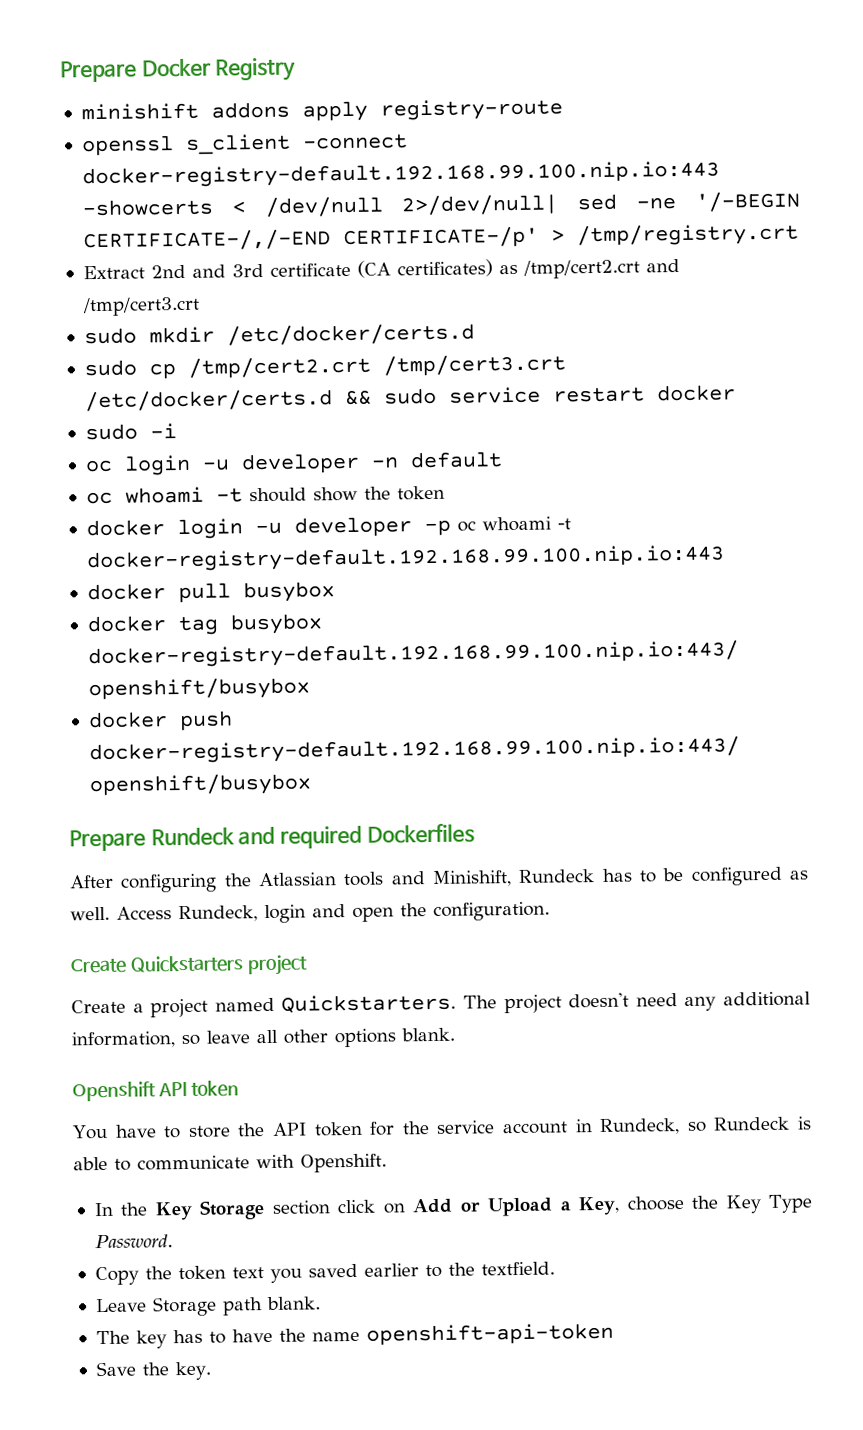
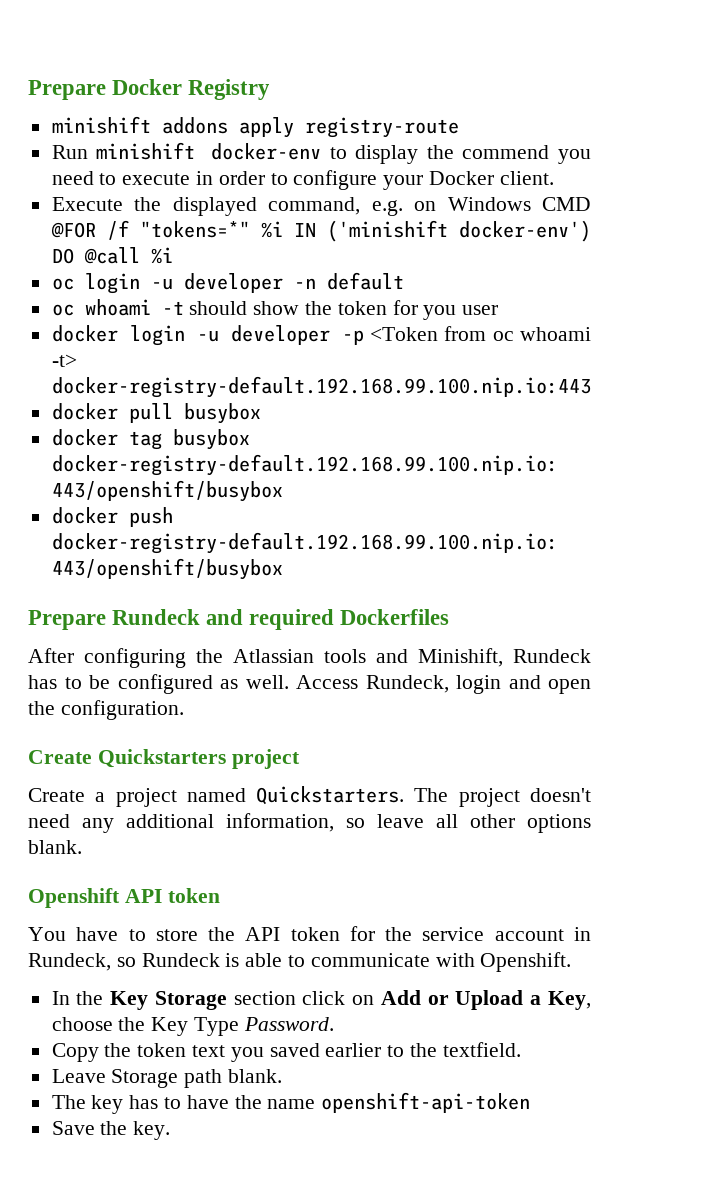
[81,133,408,157] [81,160,720,189] [81,191,801,217] [82,223,799,252] [82,258,680,280] [81,296,200,317] [83,323,475,346] [83,354,566,380] [84,384,736,412] [84,423,177,441] openssl s_client -connect docker-registry-default.192.168.99.100.nip.io:443 -showcerts < /dev/null 2>/dev/null| sed -ne '/-BEGIN CERTIFICATE-/,/-END CERTIFICATE-/p' > /tmp/registry.crt // Extract 2nd and 3rd certificate (CA certificates) as /tmp/cert2.crt and /tmp/cert3.crt // sudo mkdir /etc/docker/certs.d // sudo cp /tmp/cert2.crt /tmp/cert3.crt /etc/docker/certs.d && sudo service restart docker // sudo -i -> [51,142,591,164] [51,170,554,190] [51,197,592,216] [50,220,591,242] [51,247,173,264] Run minishift docker-env to display the commend you need to execute in order to configure your Docker client. // Execute the displayed command, e.g. on Windows CMD @FOR /f "tokens=*" %i IN ('minishift docker-env') DO @call %i
(445, 493) none -> [392,300,499,320] for you user
[456,516,571,532] oc whoami -t -> [369,326,592,341] [51,354,77,367] <Token from oc whoami -t>

